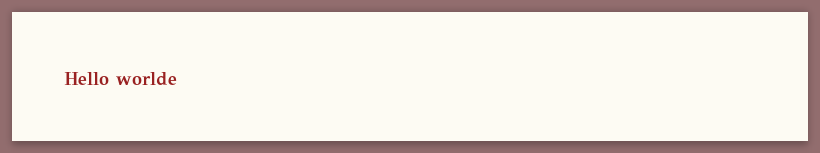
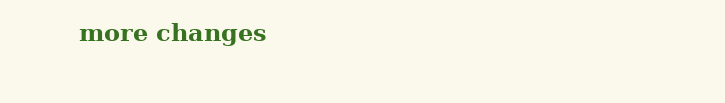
[64,72,177,86] Hello worlde -> [79,23,267,46] more changes

